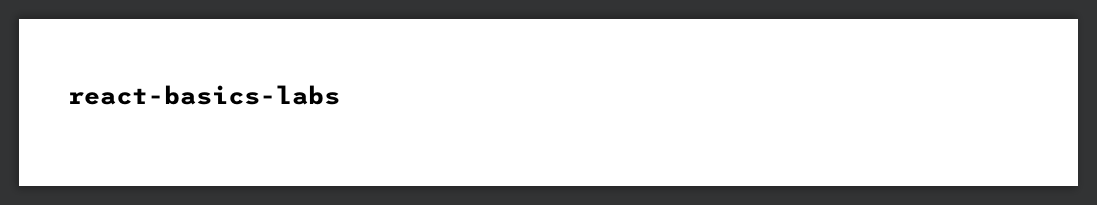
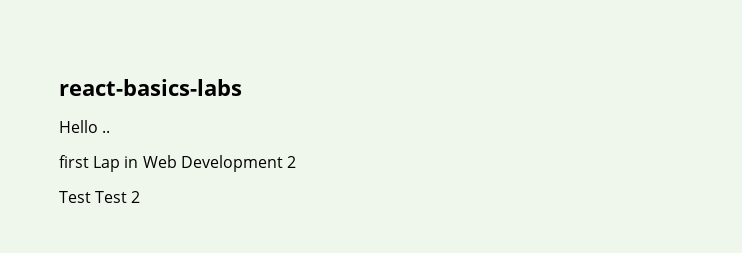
(340, 95) none -> [59,120,111,133] [59,155,296,172] [59,191,141,203] // Hello .. // first Lap in Web Development 2 // Test Test 2

